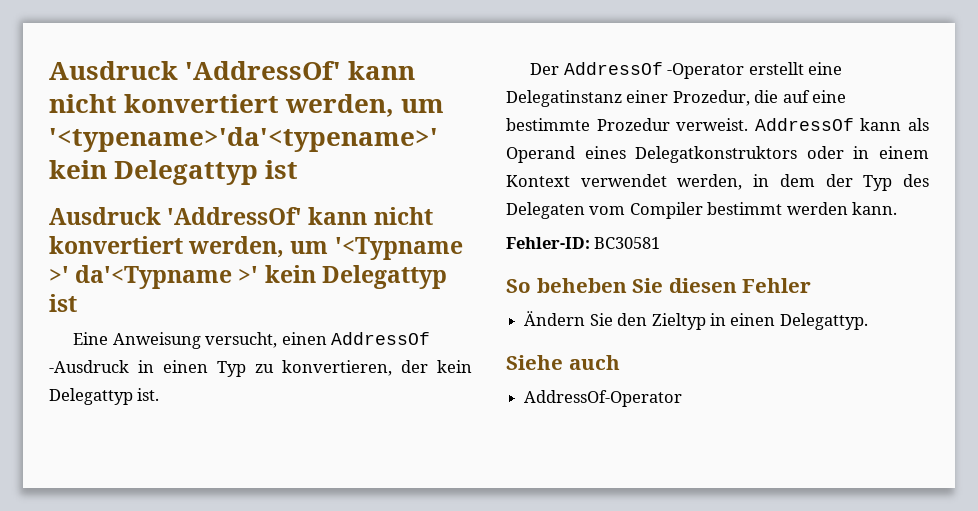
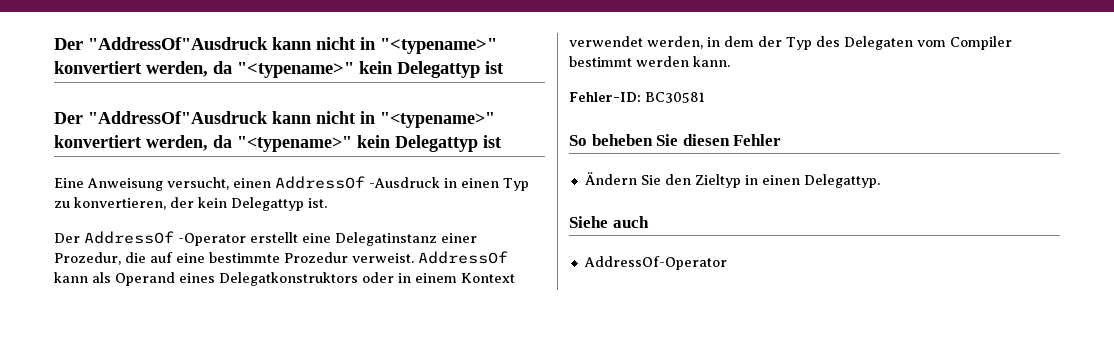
[49,61,416,80] [49,94,445,117] [49,127,438,152] [49,160,299,185] [49,207,433,225] [49,236,463,260] [49,265,259,289] Ausdruck 'AddressOf' kann nicht konvertiert werden, um '<typename>'da'<typename>' kein Delegattyp ist // Ausdruck 'AddressOf' kann nicht konvertiert werden, um '<Typname >' da'<Typname >' -> [54,37,497,54] [54,61,504,78] [54,111,495,128] [54,135,352,152] Der "AddressOf"Ausdruck kann nicht in "<typename>" konvertiert werden, da "<typename>" kein Delegattyp ist // Der "AddressOf"Ausdruck kann nicht in "<typename>" konvertiert werden, da "<typename>"

